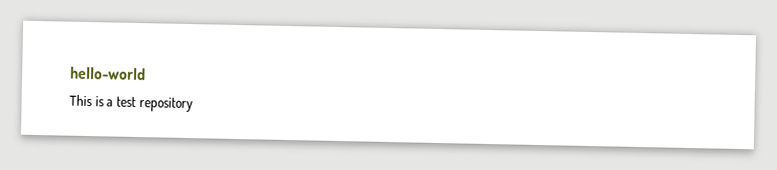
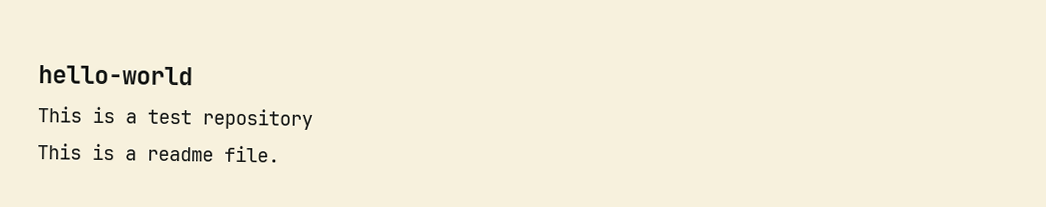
(193, 105) none -> [37,143,280,163] // This is a readme file.

